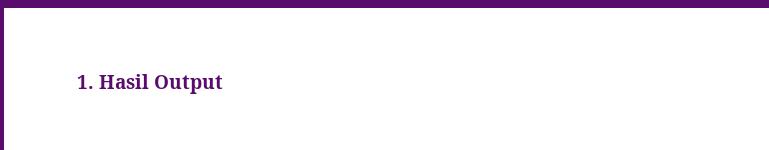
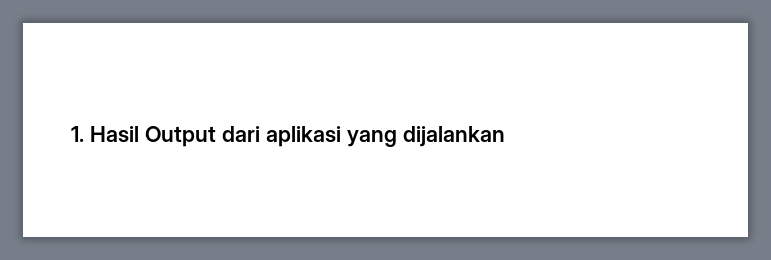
(224, 84) none -> [221,126,505,147] dari aplikasi yang dijalankan

